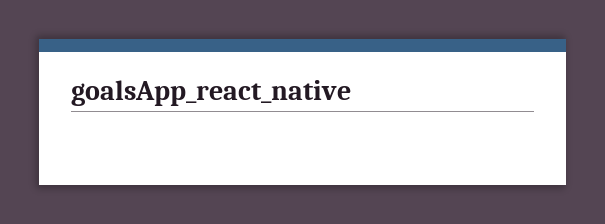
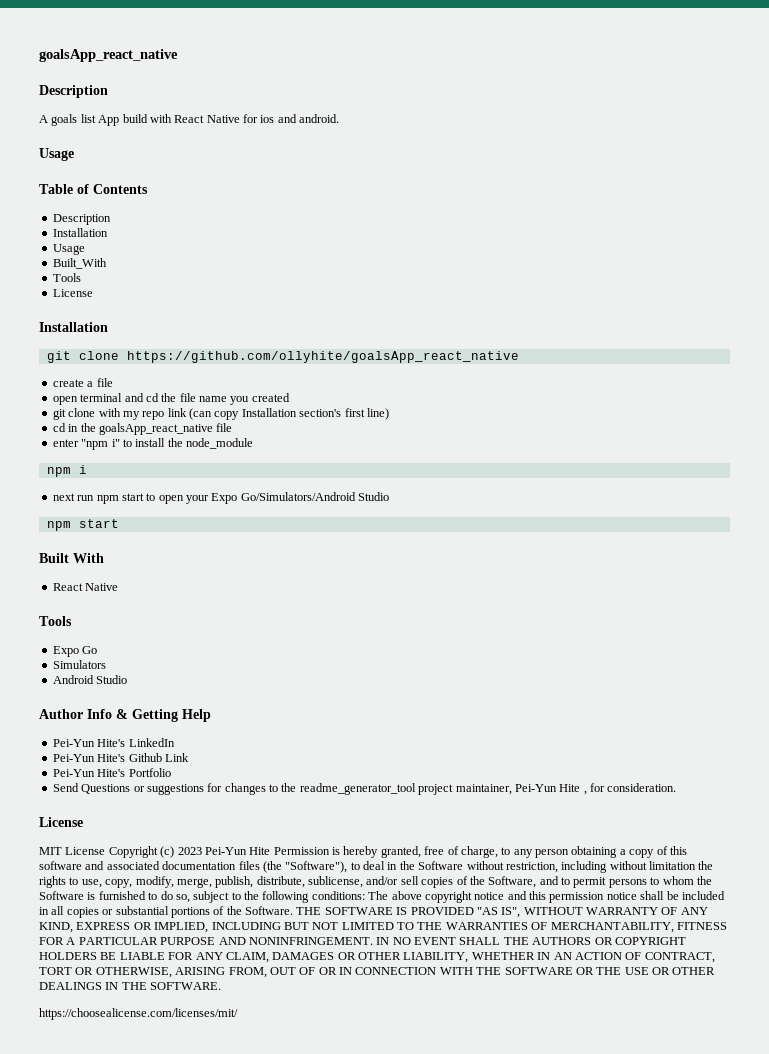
[71,80,351,106] goalsApp_react_native -> [39,49,178,62] [39,85,108,98] [39,114,340,126] [39,148,74,161] [39,184,148,194] [52,214,111,225] [52,228,108,237] [52,244,85,255] [52,258,107,269] [52,273,81,282] [52,289,93,297] [39,322,108,332] [46,351,519,363] [52,378,113,387] [52,393,290,405] [52,408,389,420] [52,423,233,435] [52,438,253,450] [46,465,87,477] [52,492,390,504] [46,519,119,531] [39,553,104,563] [52,583,119,591] [39,616,72,626] [52,646,98,657] [52,660,106,669] [52,675,128,684] [39,709,211,722] [52,738,175,747] [52,753,189,762] [52,768,171,777] [52,783,677,795] [39,817,83,827] [39,846,687,858] [39,861,714,873] [39,876,712,888] [39,891,725,903] [39,906,708,918] [39,922,727,933] [39,937,686,945] [39,952,715,963] [39,967,716,978] [39,982,222,990] [39,1008,238,1020] goalsApp_react_native // Description // A goals list App build with React Native for ios and android. // Usage // Table of Contents // Description // Installation // Usage // Built_With // Tools // License // Installation // git clone https://github.com/ollyhite/goalsApp_react_native // create a file // open terminal and cd the file name you created // git clone with my repo link (can copy Installation section's first line) // cd in the goalsApp_react_native file // enter "npm i" to install the node_module // npm i // next run npm start to open your Expo Go/Simulators/Android Studio // npm start // Built With // React Native // Tools // Expo Go // Simulators // Android Studio // Author Info & Getting Help // Pei-Yun Hite's LinkedIn // Pei-Yun Hite's Github Link // Pei-Yun Hite's Portfolio // Send Questions or suggestions for changes to the readme_generator_tool project maintainer, Pei-Yun Hite , for consideration. // License // MIT License Copyright (c) 2023 Pei-Yun Hite Permission is hereby granted, free of charge, to any person obtaining a copy of this software and associated documentation files (the "Software"), to deal in the Software without restriction, including without limitation the rights to use, copy, modify, merge, publish, distribute, sublicense, and/or sell copies of the Software, and to permit persons to whom the Software is furnished to do so, subject to the following conditions: The above copyright notice and this permission notice shall be included in all copies or substantial portions of the Software. THE SOFTWARE IS PROVIDED "AS IS", WITHOUT WARRANTY OF ANY KIND, EXPRESS OR IMPLIED, INCLUDING BUT NOT LIMITED TO THE WARRANTIES OF MERCHANTABILITY, FITNESS FOR A PARTICULAR PURPOSE AND NONINFRINGEMENT. IN NO EVENT SHALL THE AUTHORS OR COPYRIGHT HOLDERS BE LIABLE FOR ANY CLAIM, DAMAGES OR OTHER LIABILITY, WHETHER IN AN ACTION OF CONTRACT, TORT OR OTHERWISE, ARISING FROM, OUT OF OR IN CONNECTION WITH THE SOFTWARE OR THE USE OR OTHER DEALINGS IN THE SOFTWARE. // https://choosealicense.com/licenses/mit/

